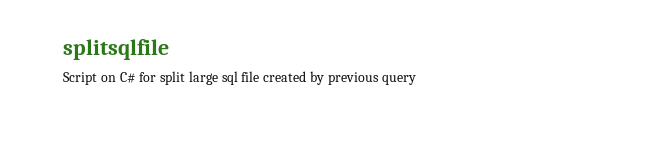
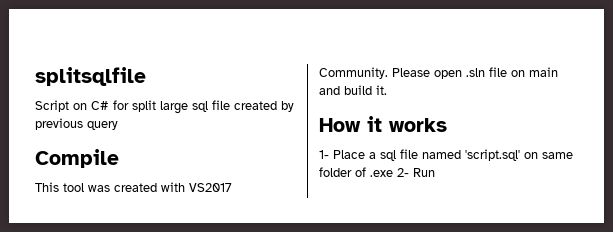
(416, 80) none -> [35,149,119,168] [35,182,232,192] [319,67,558,79] [319,85,387,95] [319,116,447,132] [319,149,573,161] [319,167,435,177] // Compile // This tool was created with VS2017 Community. Please open .sln file on main and build it. // How it works // 1- Place a sql file named 'script.sql' on same folder of .exe 2- Run

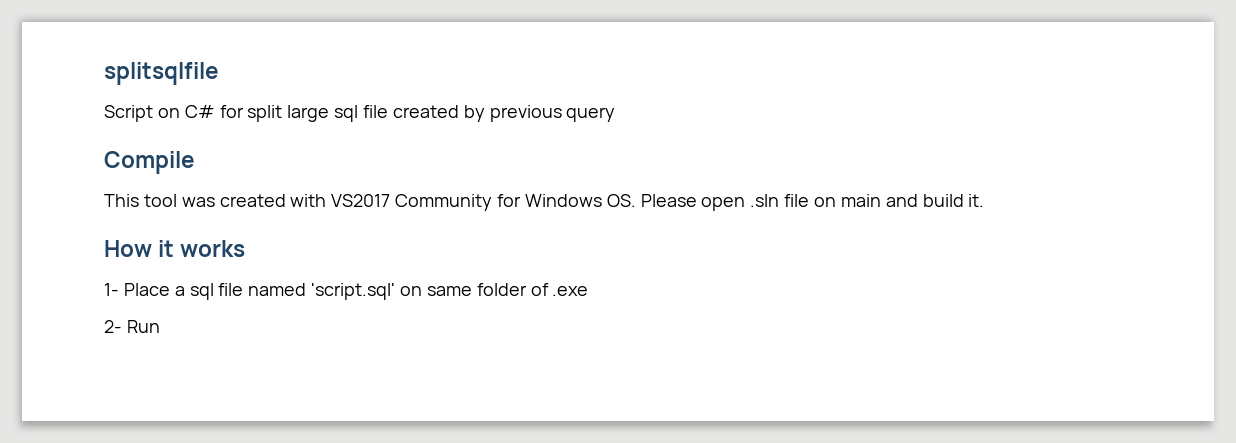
[319,67,388,79] Community. -> [395,194,636,211] Community for Windows OS.
(393, 173) none -> (589, 291) //

